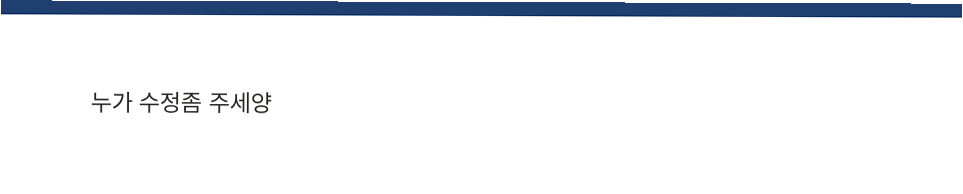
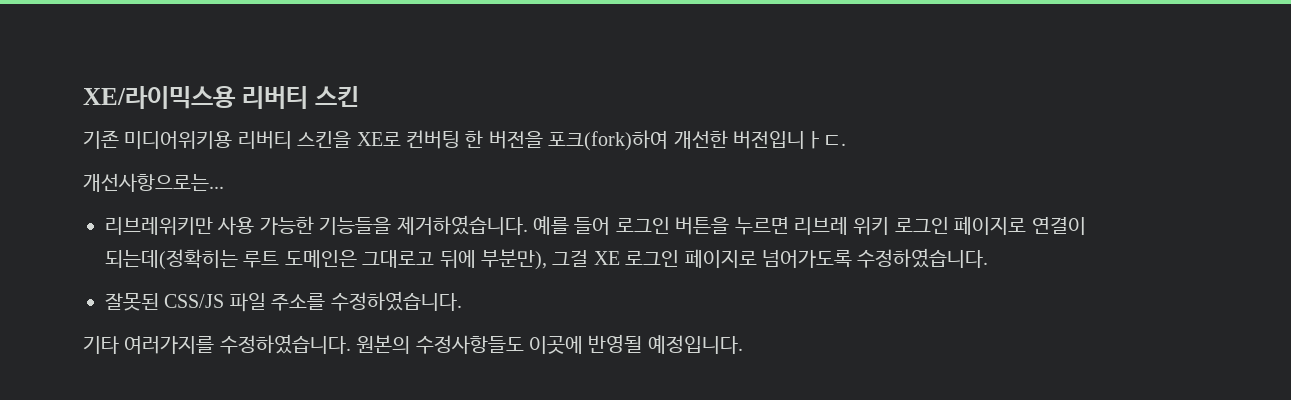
[90,91,273,114] 누가 수정좀 주세양 -> [83,86,359,109] [83,130,846,151] [83,173,224,192] [105,215,1086,235] [105,248,989,270] [105,291,462,312] [83,334,743,354] XE/라이믹스용 리버티 스킨 // 기존 미디어위키용 리버티 스킨을 XE로 컨버팅 한 버전을 포크(fork)하여 개선한 버전입니ㅏㄷ. // 개선사항으로는... // 리브레위키만 사용 가능한 기능들을 제거하였습니다. 예를 들어 로그인 버튼을 누르면 리브레 위키 로그인 페이지로 연결이 되는데(정확히는 루트 도메인은 그대로고 뒤에 부분만), 그걸 XE 로그인 페이지로 넘어가도록 수정하였습니다. // 잘못된 CSS/JS 파일 주소를 수정하였습니다. // 기타 여러가지를 수정하였습니다. 원본의 수정사항들도 이곳에 반영될 예정입니다.

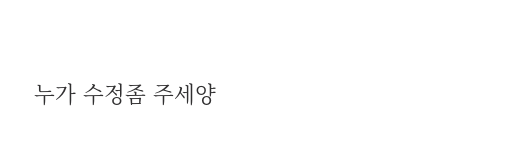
[83,86,359,109] [83,130,846,151] [83,173,224,192] [105,215,1086,235] [105,248,989,270] [105,291,462,312] [83,334,743,354] XE/라이믹스용 리버티 스킨 // 기존 미디어위키용 리버티 스킨을 XE로 컨버팅 한 버전을 포크(fork)하여 개선한 버전입니ㅏㄷ. // 개선사항으로는... // 리브레위키만 사용 가능한 기능들을 제거하였습니다. 예를 들어 로그인 버튼을 누르면 리브레 위키 로그인 페이지로 연결이 되는데(정확히는 루트 도메인은 그대로고 뒤에 부분만), 그걸 XE 로그인 페이지로 넘어가도록 수정하였습니다. // 잘못된 CSS/JS 파일 주소를 수정하였습니다. // 기타 여러가지를 수정하였습니다. 원본의 수정사항들도 이곳에 반영될 예정입니다. -> [34,83,216,106] 누가 수정좀 주세양

